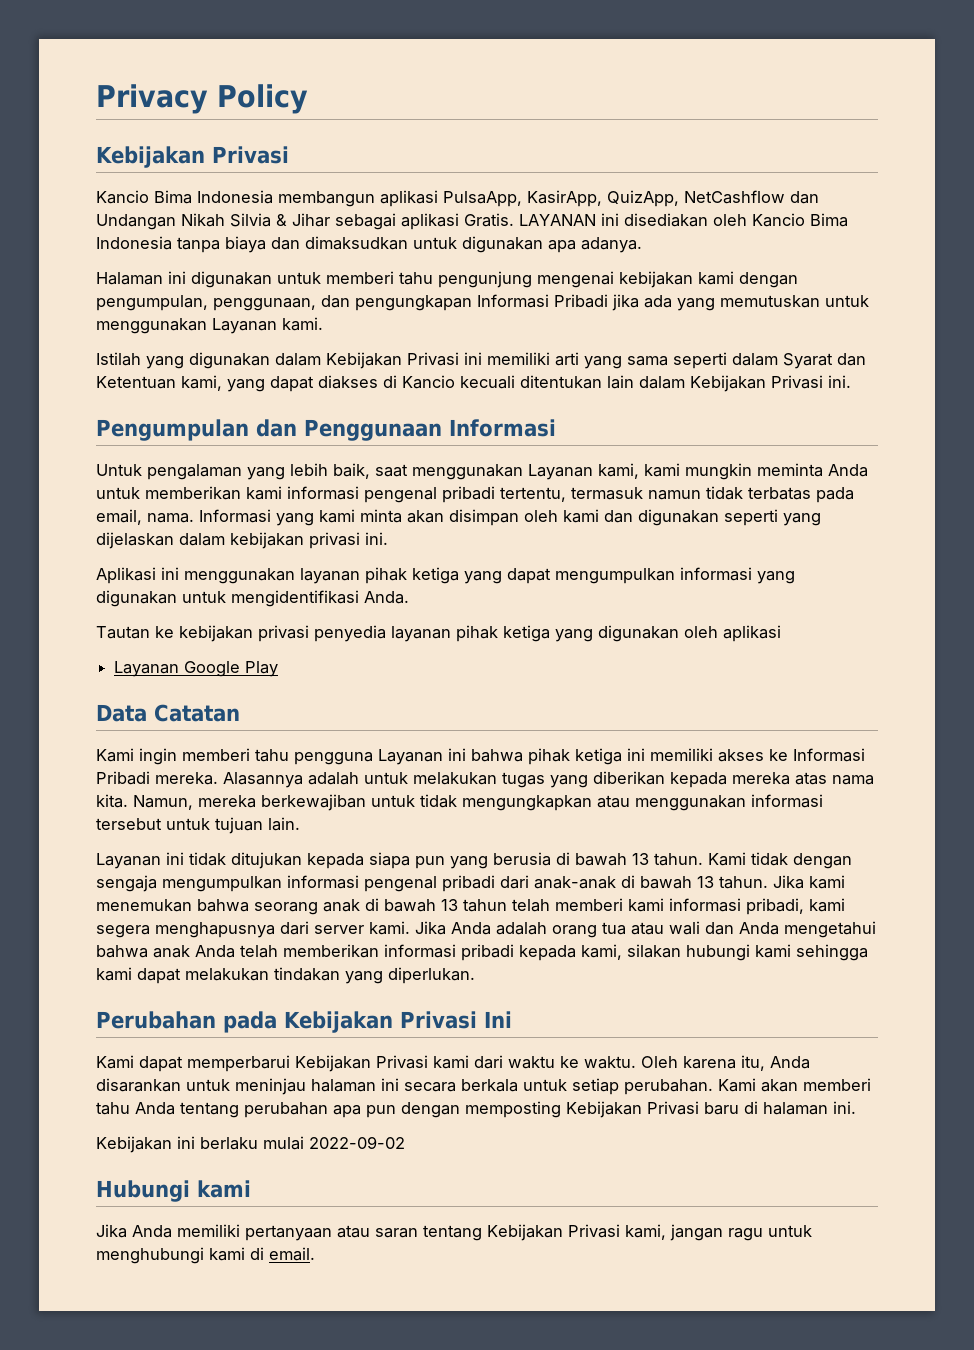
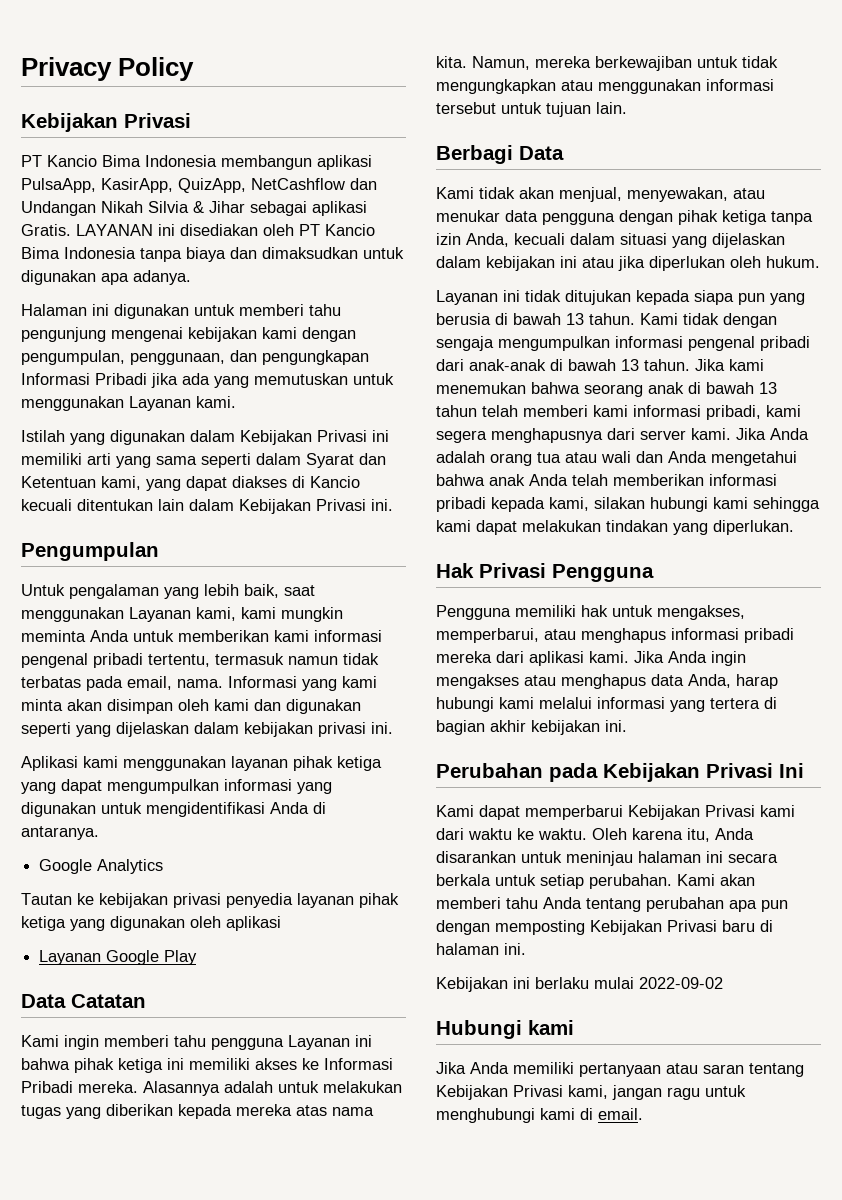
(289, 155) none -> [21,155,42,167] PT
(747, 220) none -> [299,224,320,236] PT
[256,419,556,441] dan Penggunaan Informasi -> (159, 551) none
[161,567,179,580] ini -> [83,756,118,768] kami
[364,591,409,604] Anda. -> [270,802,326,814] [21,826,99,840] [39,859,164,874] Anda di antaranya. // Google Analytics
(300, 824) none -> [436,145,564,164] [436,187,765,202] [436,210,813,225] [436,233,785,248] [436,256,820,271] // Berbagi Data // Kami tidak akan menjual, menyewakan, atau menukar data pengguna dengan pihak ketiga tanpa izin Anda, kecuali dalam situasi yang dijelaskan dalam kebijakan ini atau jika diperlukan oleh hukum.
(475, 975) none -> [436,563,654,582] [436,605,745,620] [436,628,794,643] [436,651,746,666] [436,674,778,689] [436,697,777,712] [436,720,627,735] // Hak Privasi Pengguna // Pengguna memiliki hak untuk mengakses, memperbarui, atau menghapus informasi pribadi mereka dari aplikasi kami. Jika Anda ingin mengakses atau menghapus data Anda, harap hubungi kami melalui informasi yang tertera di bagian akhir kebijakan ini.

